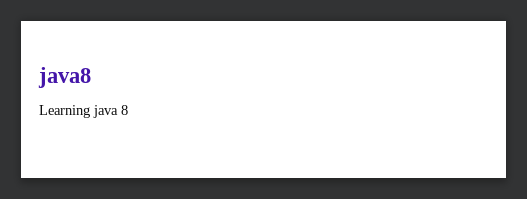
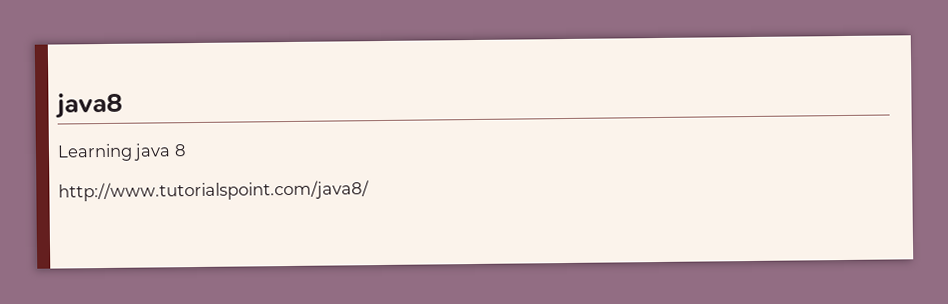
(128, 110) none -> [58,180,370,202] // http://www.tutorialspoint.com/java8/

